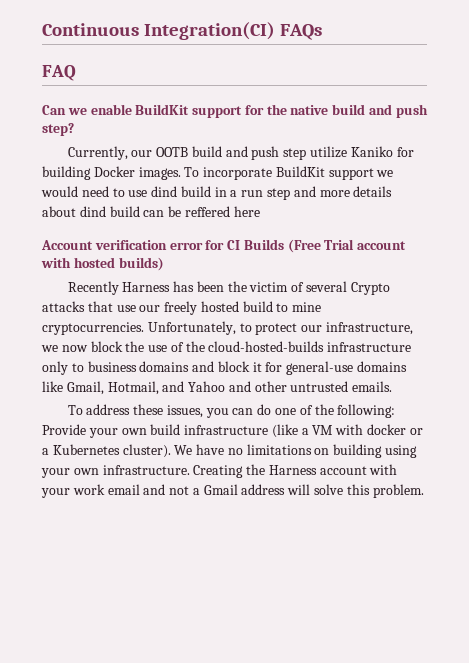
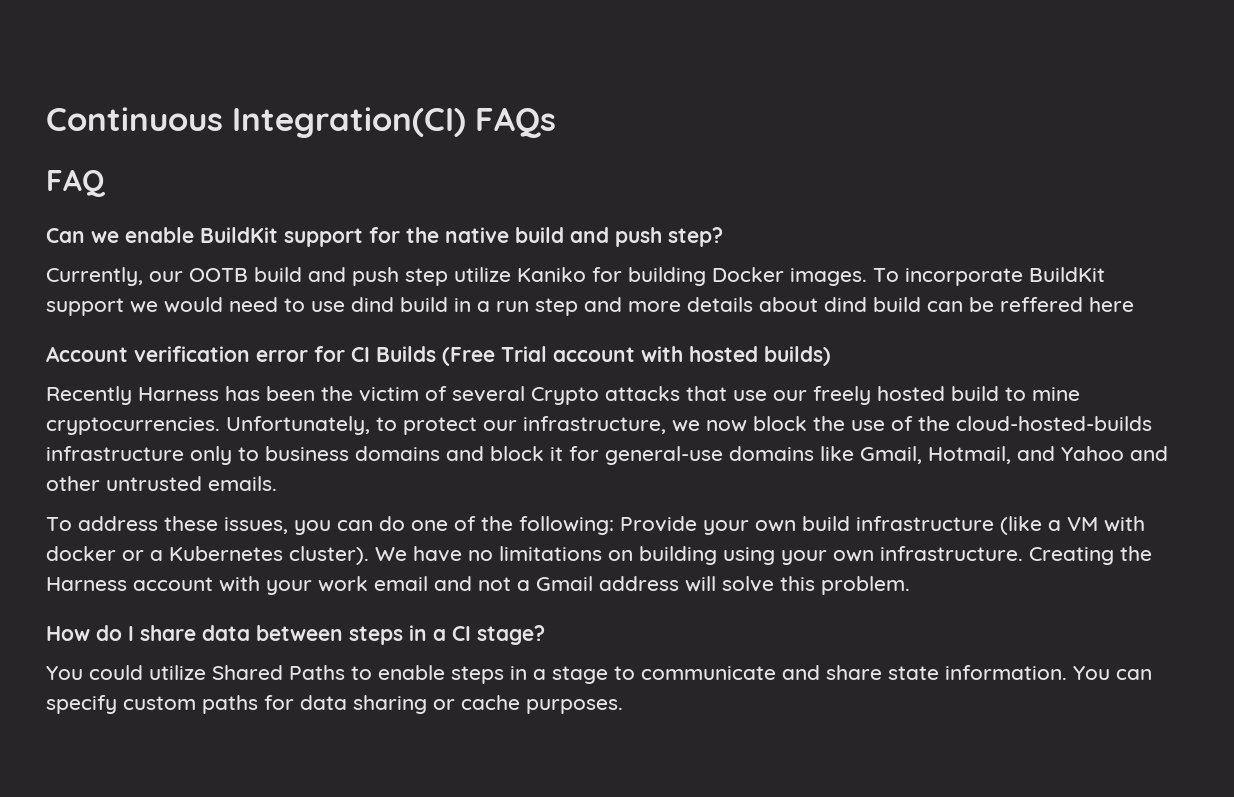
(424, 491) none -> [46,625,545,645] [46,665,1152,684] [46,695,623,714] // How do I share data between steps in a CI stage? // You could utilize Shared Paths to enable steps in a stage to communicate and share state information. You can specify custom paths for data sharing or cache purposes.

